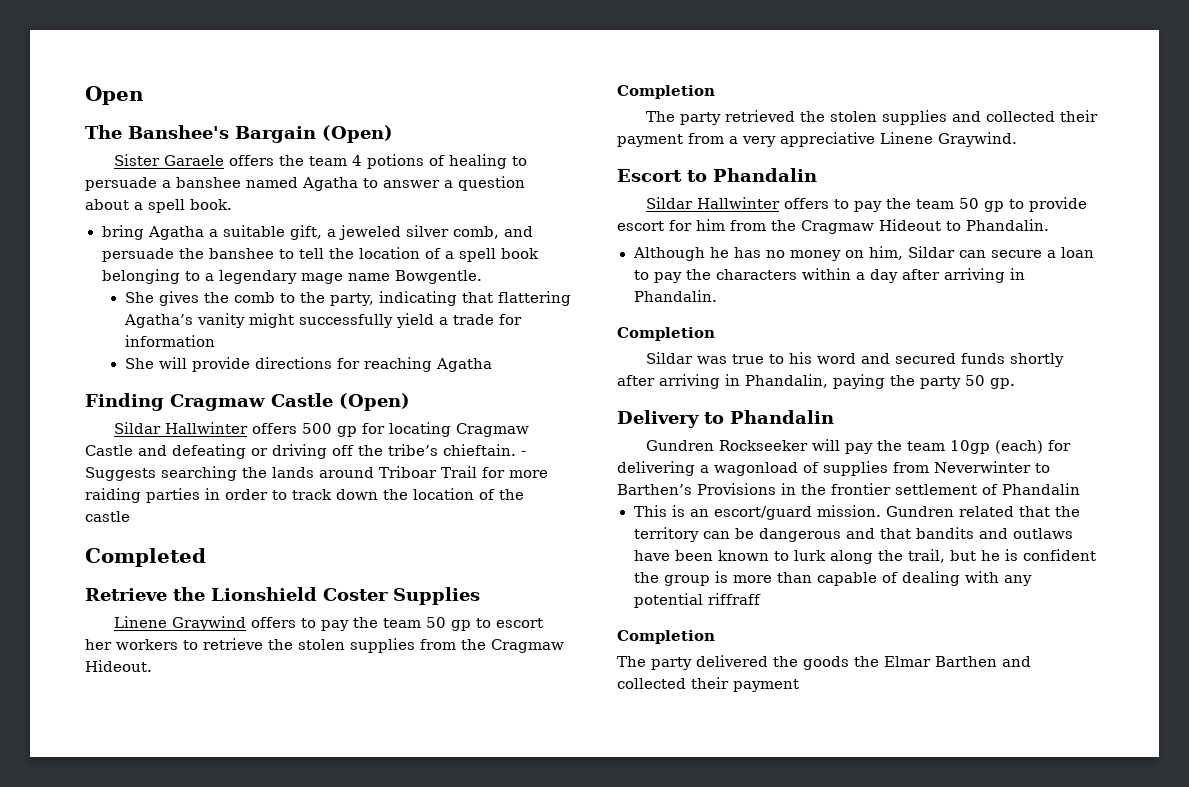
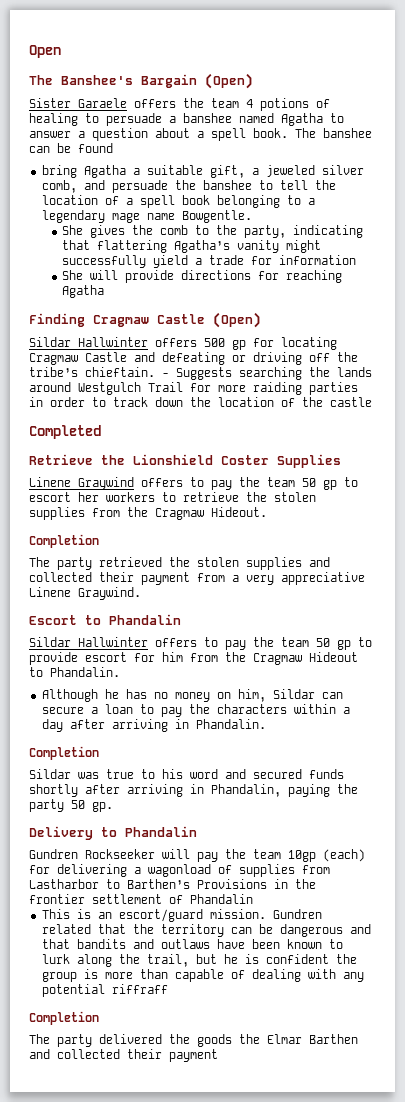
(232, 204) none -> [295,128,372,138] [29,143,113,153] The banshee can be found
[379,466,437,478] Triboar -> [78,382,141,395] Westgulch
[934,461,1031,473] Neverwinter -> [29,879,99,889] Lastharbor

